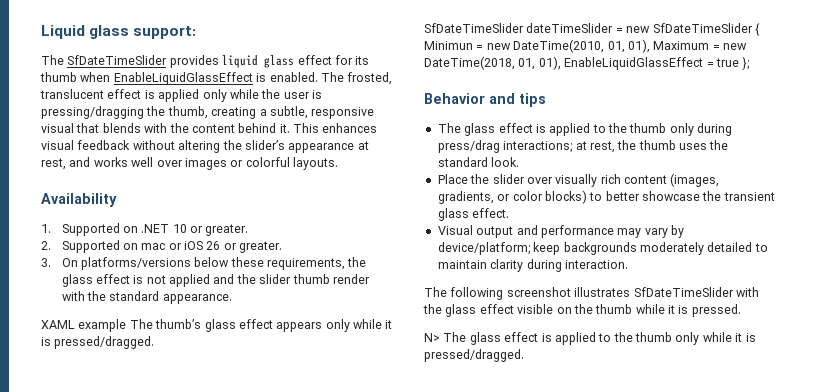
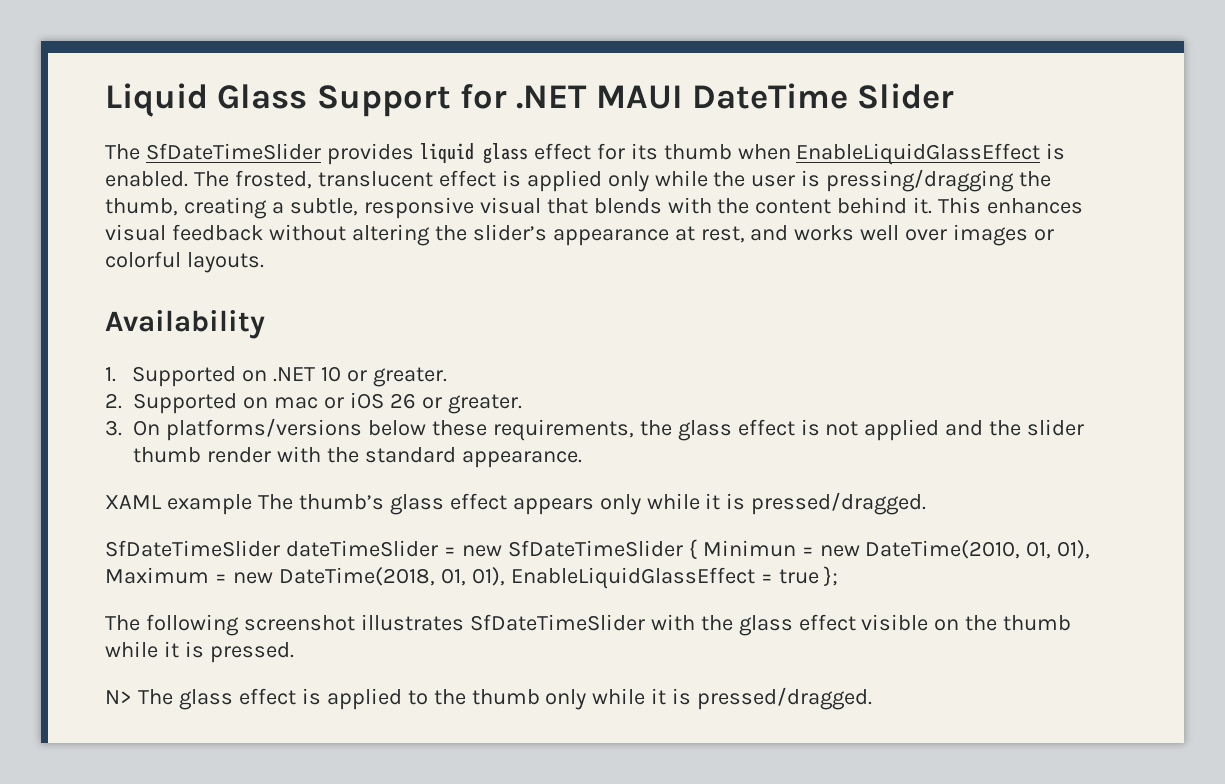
[89,25,197,39] glass support: -> [217,83,955,117] Glass Support for .NET MAUI DateTime Slider
[424,93,546,107] [437,123,733,136] [437,140,729,153] [437,157,520,167] [437,173,720,187] [437,190,775,204] [437,208,510,221] [437,225,684,238] [437,242,768,255] [437,259,628,272] // Behavior and tips // The glass effect is applied to the thumb only during press/drag interactions; at rest, the thumb uses the standard look. // Place the slider over visually rich content (images, gradients, or color blocks) to better showcase the transient glass effect. // Visual output and performance may vary by device/platform; keep backgrounds moderately detailed to maintain clarity during interaction. -> (839, 576) none

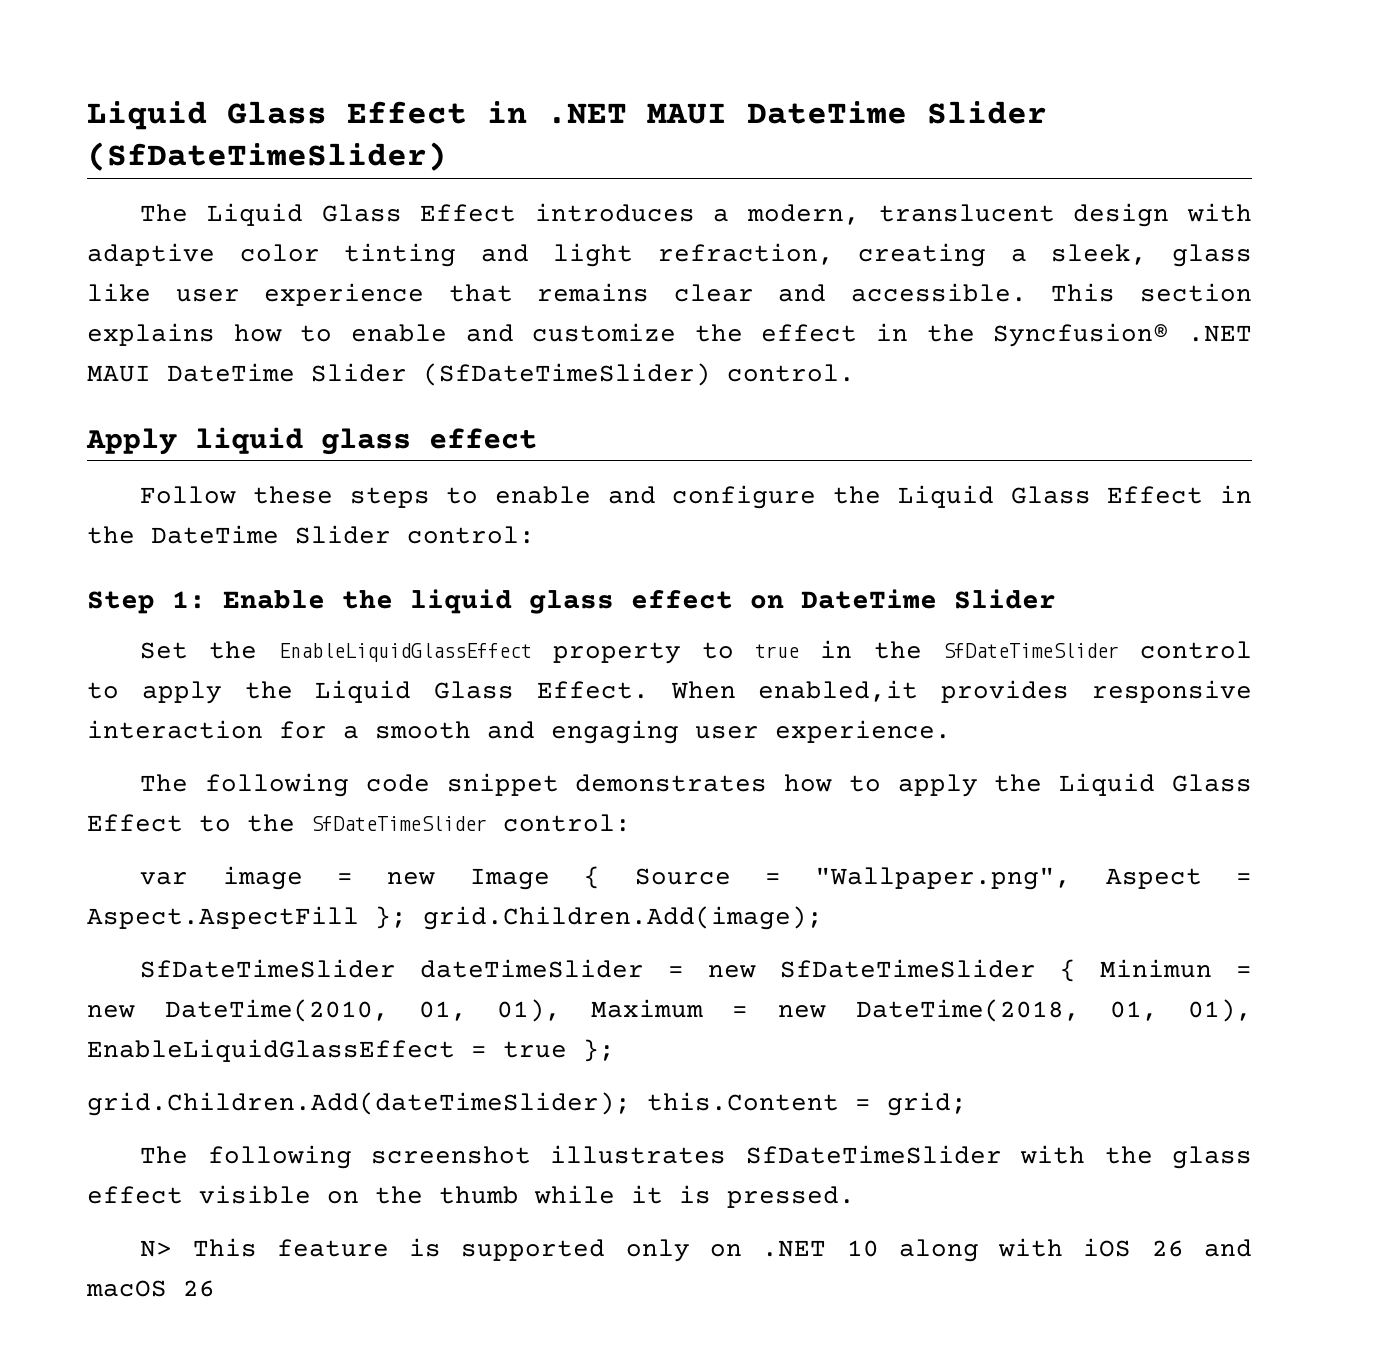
[105,83,955,117] [105,143,1066,165] [105,169,1052,192] [105,197,1084,219] [105,224,1055,246] [105,251,264,273] [105,310,265,339] [105,366,447,387] [105,392,522,414] [105,418,1085,441] [133,446,582,468] [105,492,927,515] Liquid Glass Support for .NET MAUI DateTime Slider // The SfDateTimeSlider provides liquid glass effect for its thumb when EnableLiquidGlassEffect is enabled. The frosted, translucent effect is applied only while the user is pressing/dragging the thumb, creating a subtle, responsive visual that blends with the content behind it. This enhances visual feedback without altering the slider’s appearance at rest, and works well over images or colorful layouts. // Availability // 1. Supported on .NET 10 or greater. // 2. Supported on mac or iOS 26 or greater. // 3. On platforms/versions below these requirements, the glass effect is not applied and the slider thumb render with the standard appearance. // XAML example The thumb’s glass effect appears only while it is pressed/dragged. -> [87,101,1047,130] [87,142,447,171] [140,203,1252,227] [87,243,1252,267] [87,283,1252,306] [87,323,1252,347] [87,363,855,386] [86,427,537,455] [140,485,1252,509] [87,525,535,544] [87,589,1056,614] [140,640,1252,664] [87,680,1253,704] [87,720,951,744] [140,773,1252,797] [87,814,631,832] [140,866,1252,890] [87,906,823,930] Liquid Glass Effect in .NET MAUI DateTime Slider (SfDateTimeSlider) // The Liquid Glass Effect introduces a modern, translucent design with adaptive color tinting and light refraction, creating a sleek, glass like user experience that remains clear and accessible. This section explains how to enable and customize the effect in the Syncfusion® .NET MAUI DateTime Slider (SfDateTimeSlider) control. // Apply liquid glass effect // Follow these steps to enable and configure the Liquid Glass Effect in the DateTime Slider control: // Step 1: Enable the liquid glass effect on DateTime Slider // Set the EnableLiquidGlassEffect property to true in the SfDateTimeSlider control to apply the Liquid Glass Effect. When enabled,it provides responsive interaction for a smooth and engaging user experience. // The following code snippet demonstrates how to apply the Liquid Glass Effect to the SfDateTimeSlider control: // var image = new Image { Source = "Wallpaper.png", Aspect = Aspect.AspectFill }; grid.Children.Add(image);
(839, 576) none -> [87,1092,967,1116] // grid.Children.Add(dateTimeSlider); this.Content = grid;
[137,687,873,710] The glass effect is applied to the thumb only while it is pressed/dragged. -> [192,1238,1252,1262] [86,1280,215,1297] This feature is supported only on .NET 10 along with iOS 26 and macOS 26

